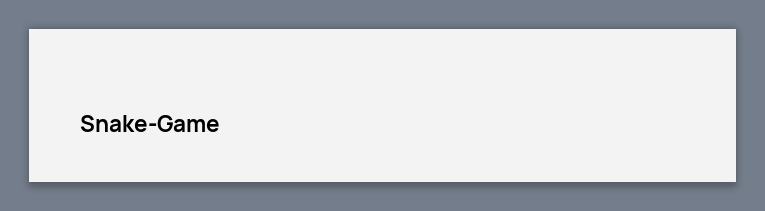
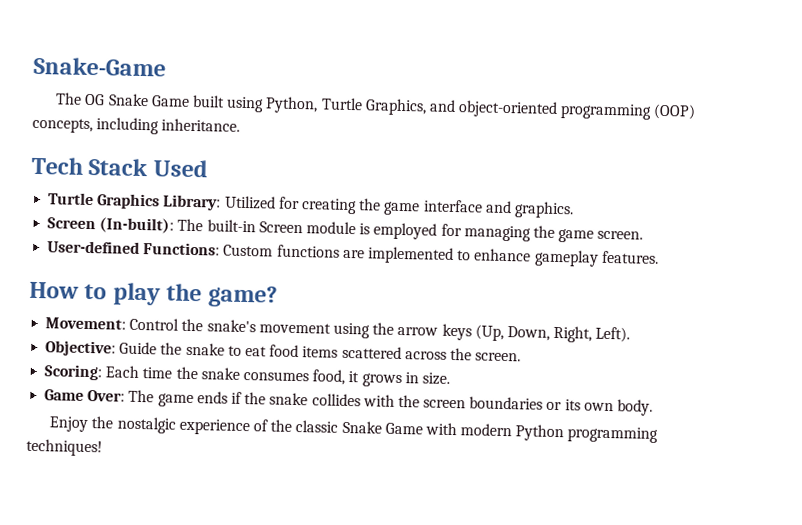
(220, 123) none -> [55,92,697,120] [32,117,241,135] [31,156,208,178] [48,192,574,219] [47,217,644,243] [47,240,659,267] [29,281,278,308] [45,317,631,343] [45,340,522,362] [44,364,450,388] [44,389,654,416] [49,416,659,443] [26,438,103,457] // The OG Snake Game built using Python, Turtle Graphics, and object-oriented programming (OOP) concepts, including inheritance. // Tech Stack Used // Turtle Graphics Library: Utilized for creating the game interface and graphics. // Screen (In-built): The built-in Screen module is employed for managing the game screen. // User-defined Functions: Custom functions are implemented to enhance gameplay features. // How to play the game? // Movement: Control the snake's movement using the arrow keys (Up, Down, Right, Left). // Objective: Guide the snake to eat food items scattered across the screen. // Scoring: Each time the snake consumes food, it grows in size. // Game Over: The game ends if the snake collides with the screen boundaries or its own body. // Enjoy the nostalgic experience of the classic Snake Game with modern Python programming techniques!

